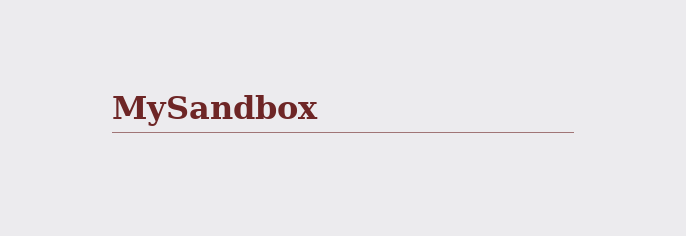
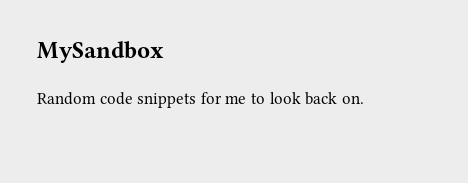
(318, 110) none -> [37,92,364,108] // Random code snippets for me to look back on.

